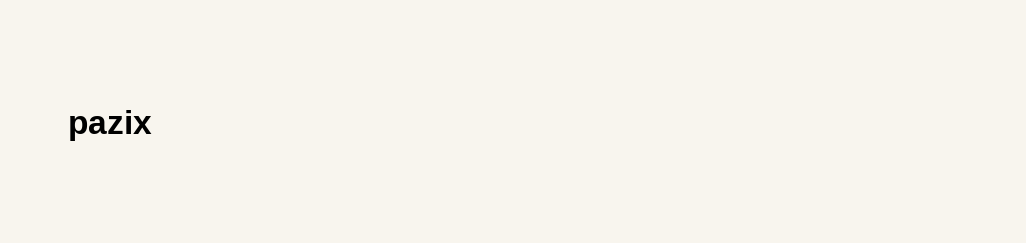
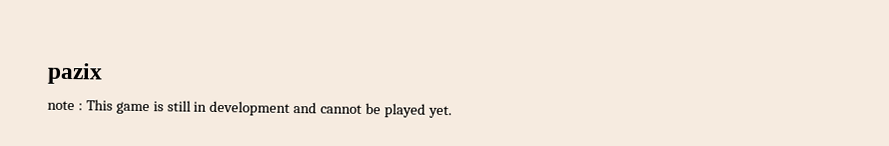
(152, 125) none -> [47,99,452,119] // note : This game is still in development and cannot be played yet.

